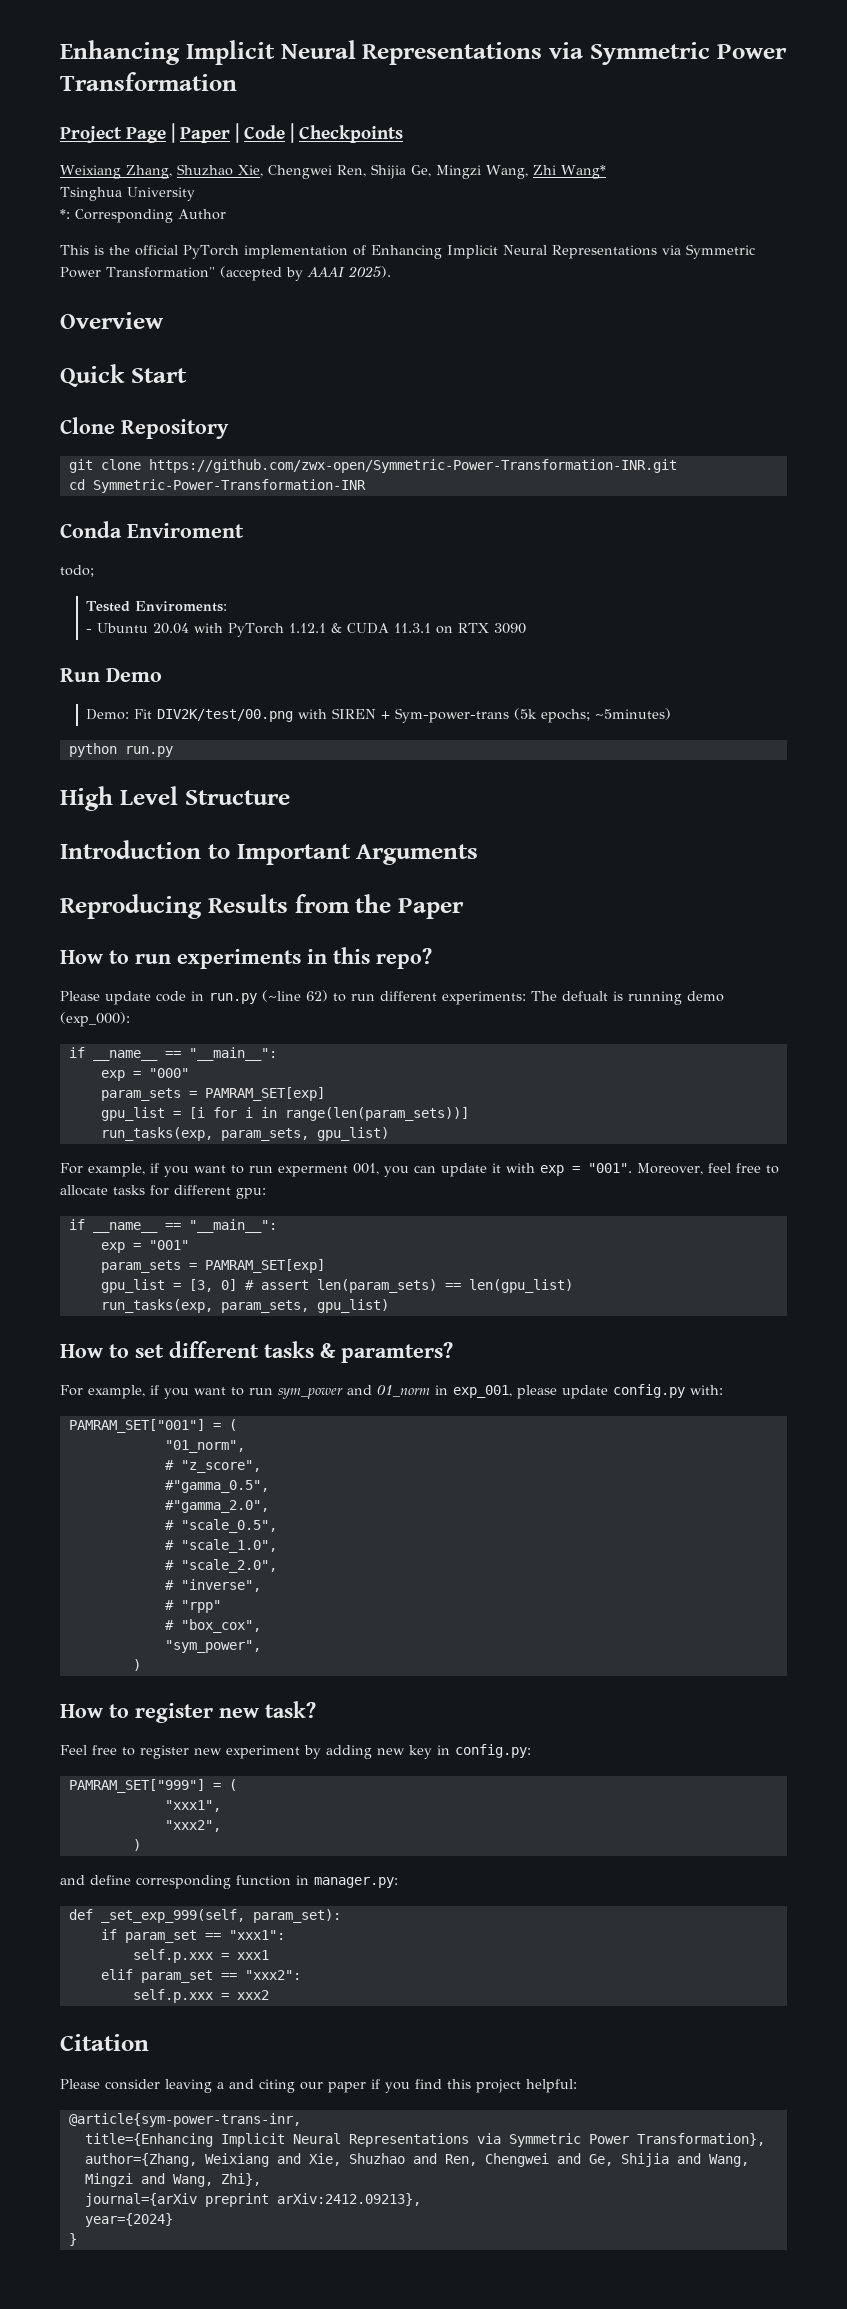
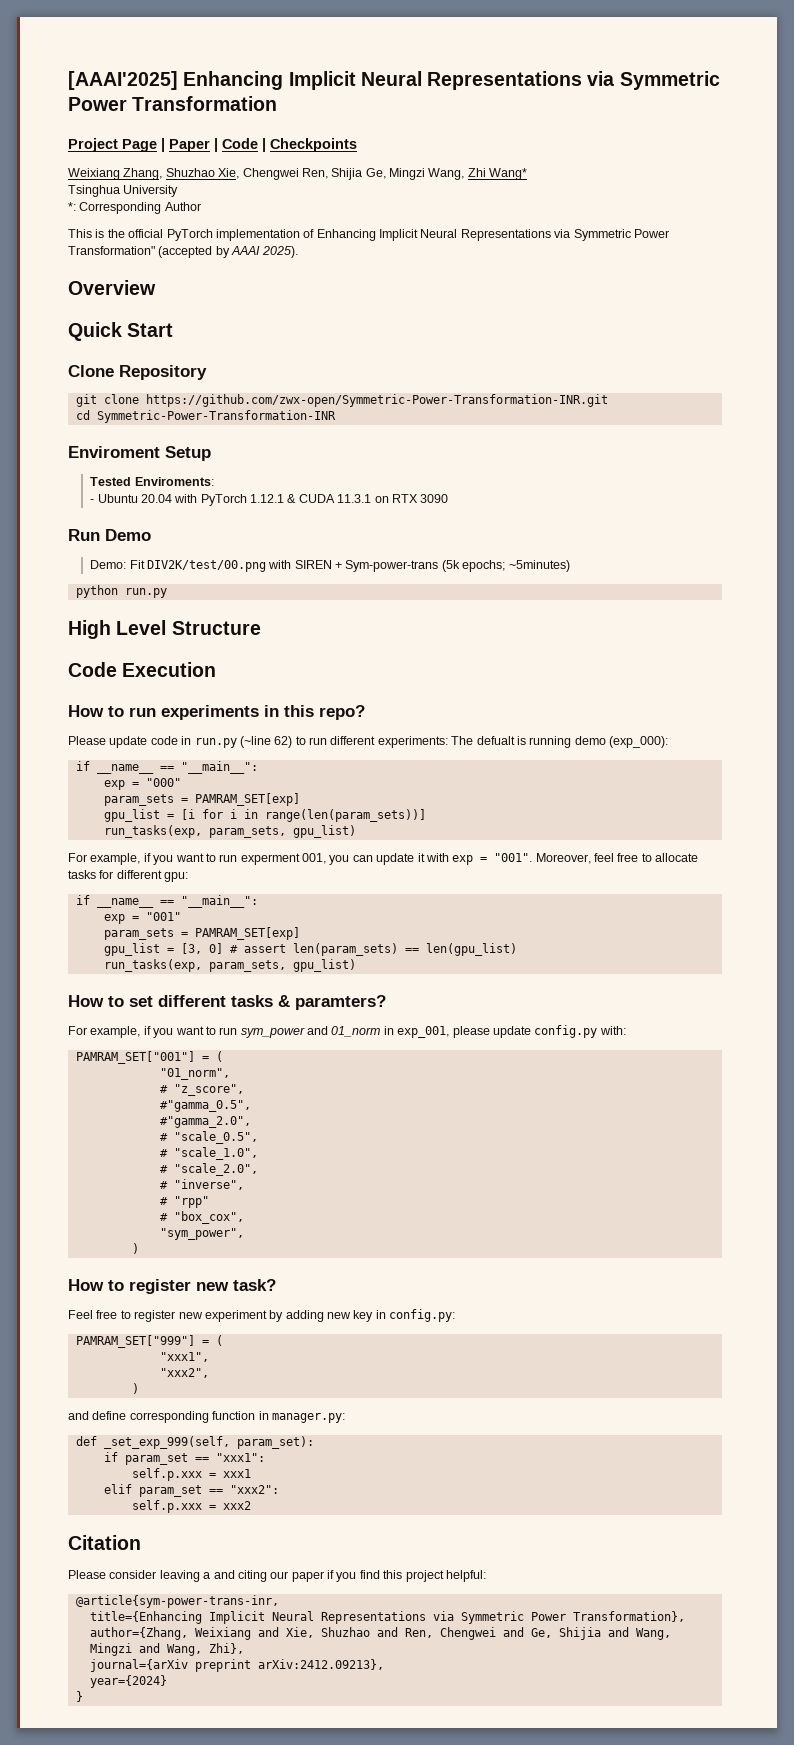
(60, 52) none -> [68,71,178,90] [AAAI'2025]
[60,521,122,538] Conda -> (336, 416) none
[60,565,94,577] // todo; -> [165,446,211,461] Setup
[60,840,479,865] [60,894,464,919] Introduction to Important Arguments // Reproducing Results from the Paper -> [68,662,217,677] Code Execution

